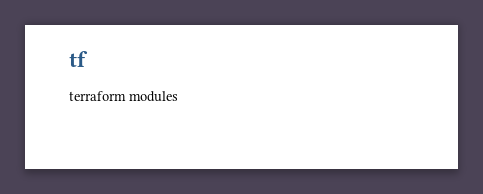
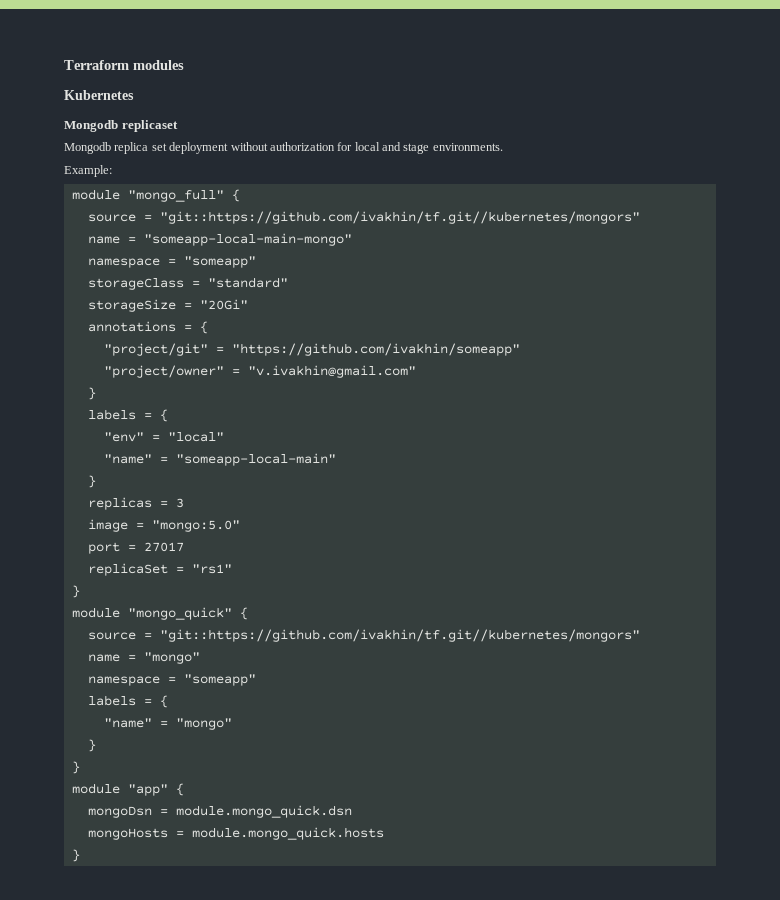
[69,51,88,67] [69,91,178,102] tf // terraform modules -> [64,60,184,70] [64,90,134,100] [64,120,178,132] [64,142,503,154] [64,165,112,177] [71,189,240,202] [87,211,640,224] [87,233,352,246] [87,256,256,268] [87,277,288,290] [87,299,248,312] [87,321,208,334] [103,343,520,356] [103,365,416,378] [87,387,96,400] [87,409,168,422] [103,432,224,442] [103,453,336,466] [87,475,96,488] [87,497,184,510] [87,519,240,532] [87,542,184,554] [87,563,232,576] [71,585,80,598] [71,607,248,620] [87,629,640,642] [87,652,200,664] [87,674,256,686] [87,695,168,708] [103,718,232,730] [87,739,96,752] [71,761,80,774] [71,783,184,796] [87,805,352,818] [87,827,384,840] [71,849,80,862] Terraform modules // Kubernetes // Mongodb replicaset // Mongodb replica set deployment without authorization for local and stage environments. // Example: // module "mongo_full" { // source = "git::https://github.com/ivakhin/tf.git//kubernetes/mongors" // name = "someapp-local-main-mongo" // namespace = "someapp" // storageClass = "standard" // storageSize = "20Gi" // annotations = { // "project/git" = "https://github.com/ivakhin/someapp" // "project/owner" = "v.ivakhin@gmail.com" // } // labels = { // "env" = "local" // "name" = "someapp-local-main" // } // replicas = 3 // image = "mongo:5.0" // port = 27017 // replicaSet = "rs1" // } // module "mongo_quick" { // source = "git::https://github.com/ivakhin/tf.git//kubernetes/mongors" // name = "mongo" // namespace = "someapp" // labels = { // "name" = "mongo" // } // } // module "app" { // mongoDsn = module.mongo_quick.dsn // mongoHosts = module.mongo_quick.hosts // }

